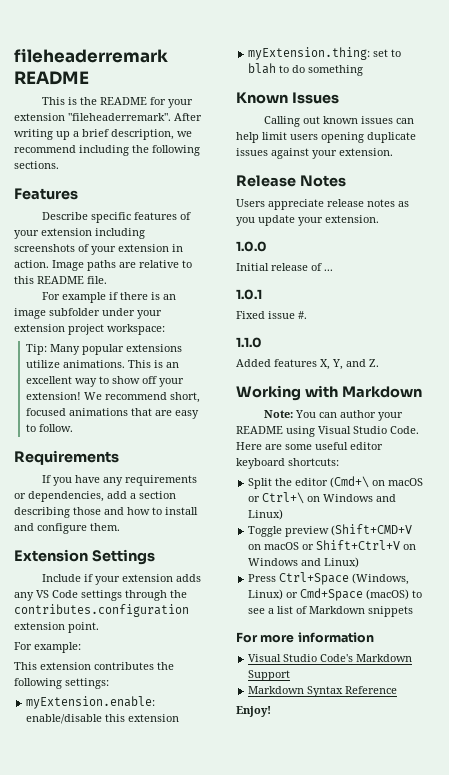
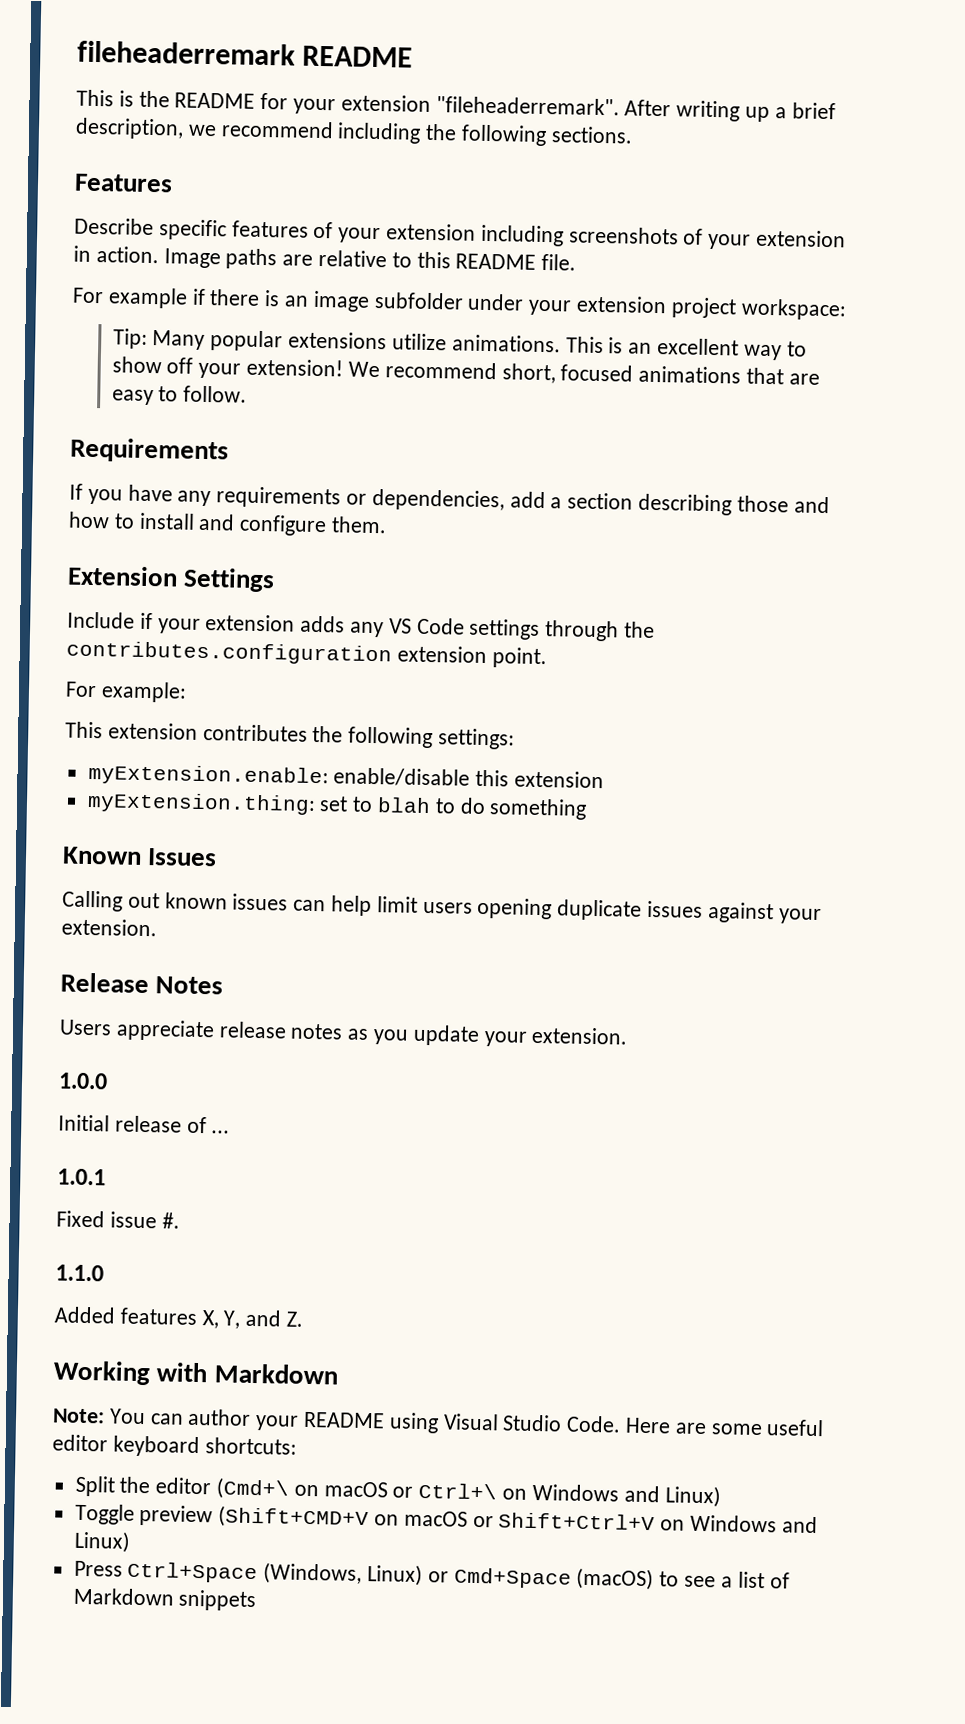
[236,632,374,643] [248,654,413,662] [248,670,291,681] [248,686,398,697] [236,706,271,717] // For more information // Visual Studio Code's Markdown Support // Markdown Syntax Reference // Enjoy! -> (257, 1600) none

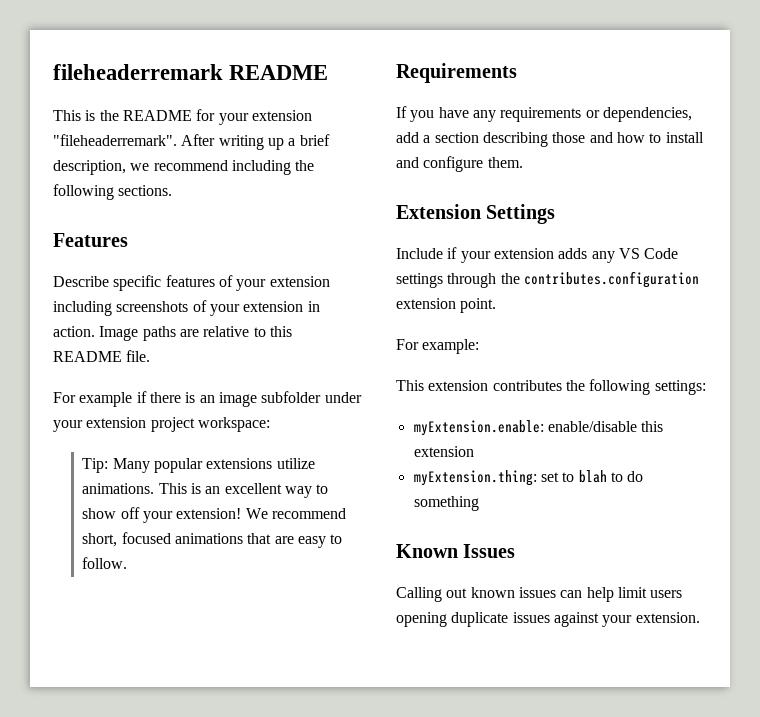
[60,972,224,995] [59,1019,629,1047] [58,1072,108,1090] [58,1114,231,1134] [57,1168,106,1186] [56,1210,180,1229] [55,1264,104,1282] [54,1306,304,1329] [53,1360,339,1386] [52,1408,825,1437] [52,1434,297,1458] [74,1475,721,1508] [74,1503,818,1534] [73,1530,131,1553] [73,1560,790,1591] [72,1587,257,1612] // Release Notes // Users appreciate release notes as you update your extension. // 1.0.0 // Initial release of ... // 1.0.1 // Fixed issue #. // 1.1.0 // Added features X, Y, and Z. // Working with Markdown // Note: You can author your README using Visual Studio Code. Here are some useful editor keyboard shortcuts: // Split the editor (Cmd+\ on macOS or Ctrl+\ on Windows and Linux) // Toggle preview (Shift+CMD+V on macOS or Shift+Ctrl+V on Windows and Linux) // Press Ctrl+Space (Windows, Linux) or Cmd+Space (macOS) to see a list of Markdown snippets -> (700, 617) none

